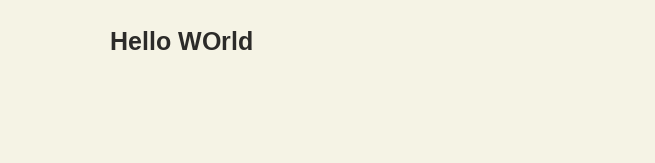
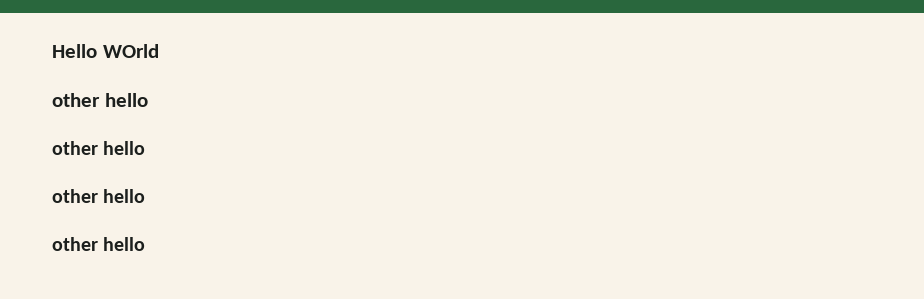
(253, 40) none -> [52,93,148,107] [52,141,146,155] [52,189,146,203] [52,237,146,251] // other hello // other hello // other hello // other hello

